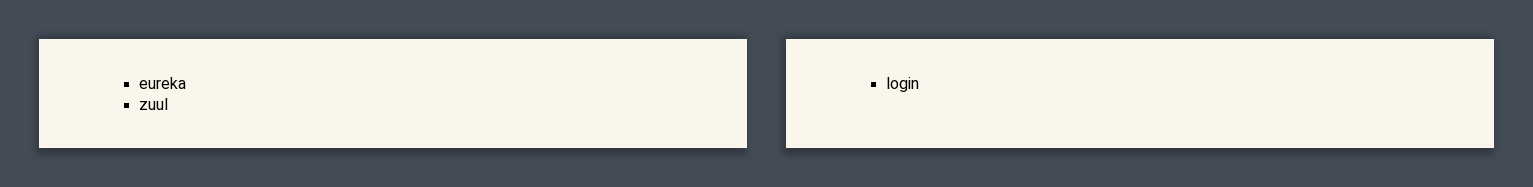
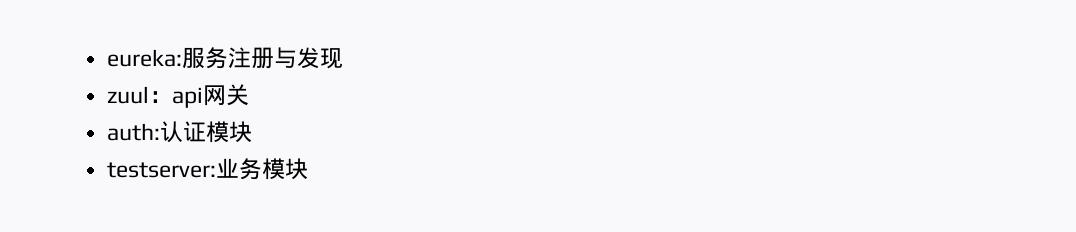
[138,77,186,89] [138,98,168,110] [885,77,919,92] eureka // zuul // login -> [107,47,344,69] [107,84,250,108] [107,121,253,143] [107,158,309,180] eureka:服务注册与发现 // zuul：api网关 // auth:认证模块 // testserver:业务模块

